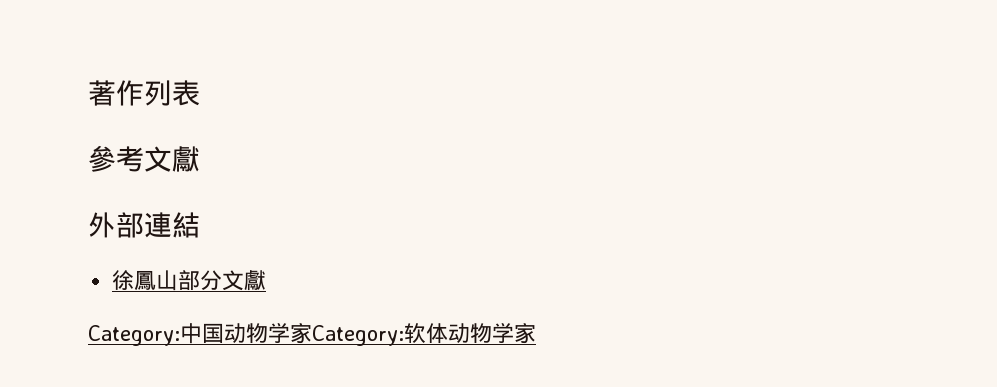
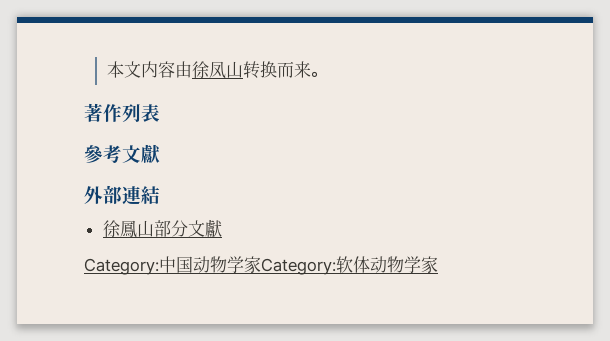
(88, 93) none -> [106,61,327,79] 本文内容由徐凤山转换而来。 //

